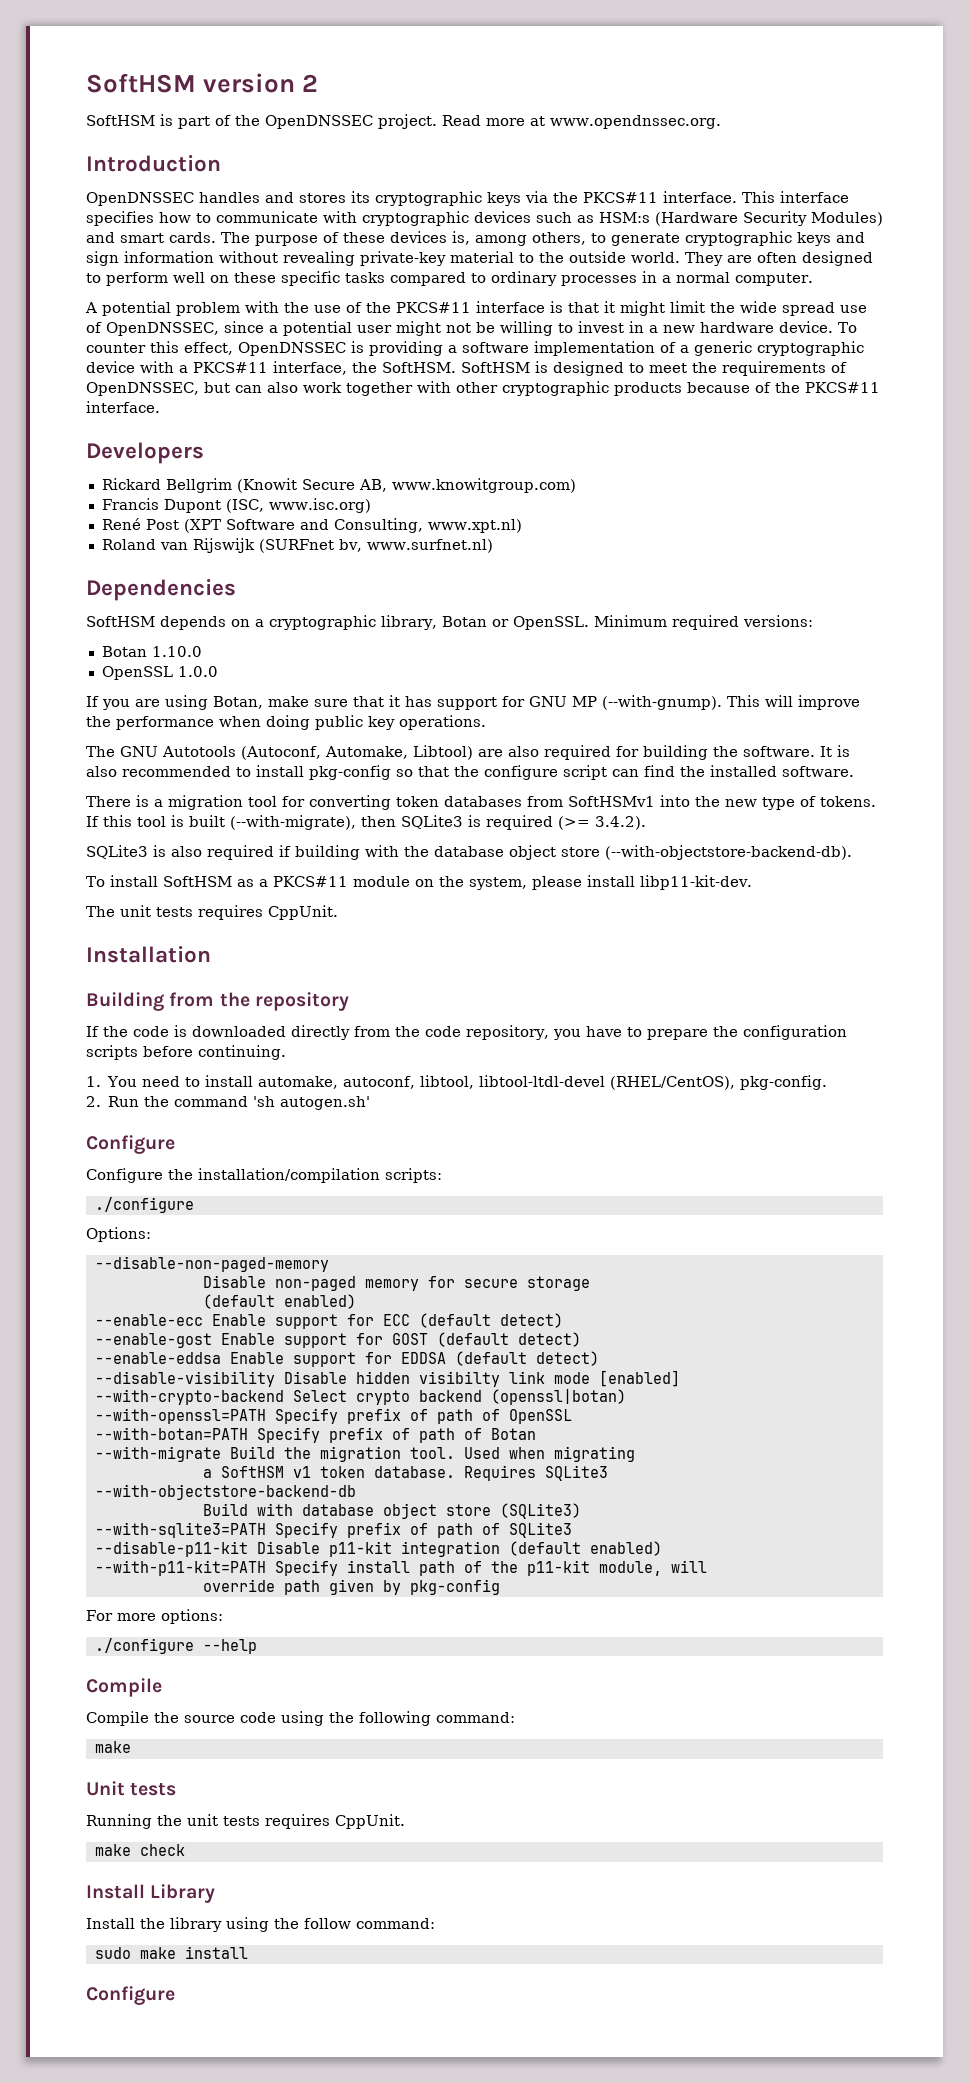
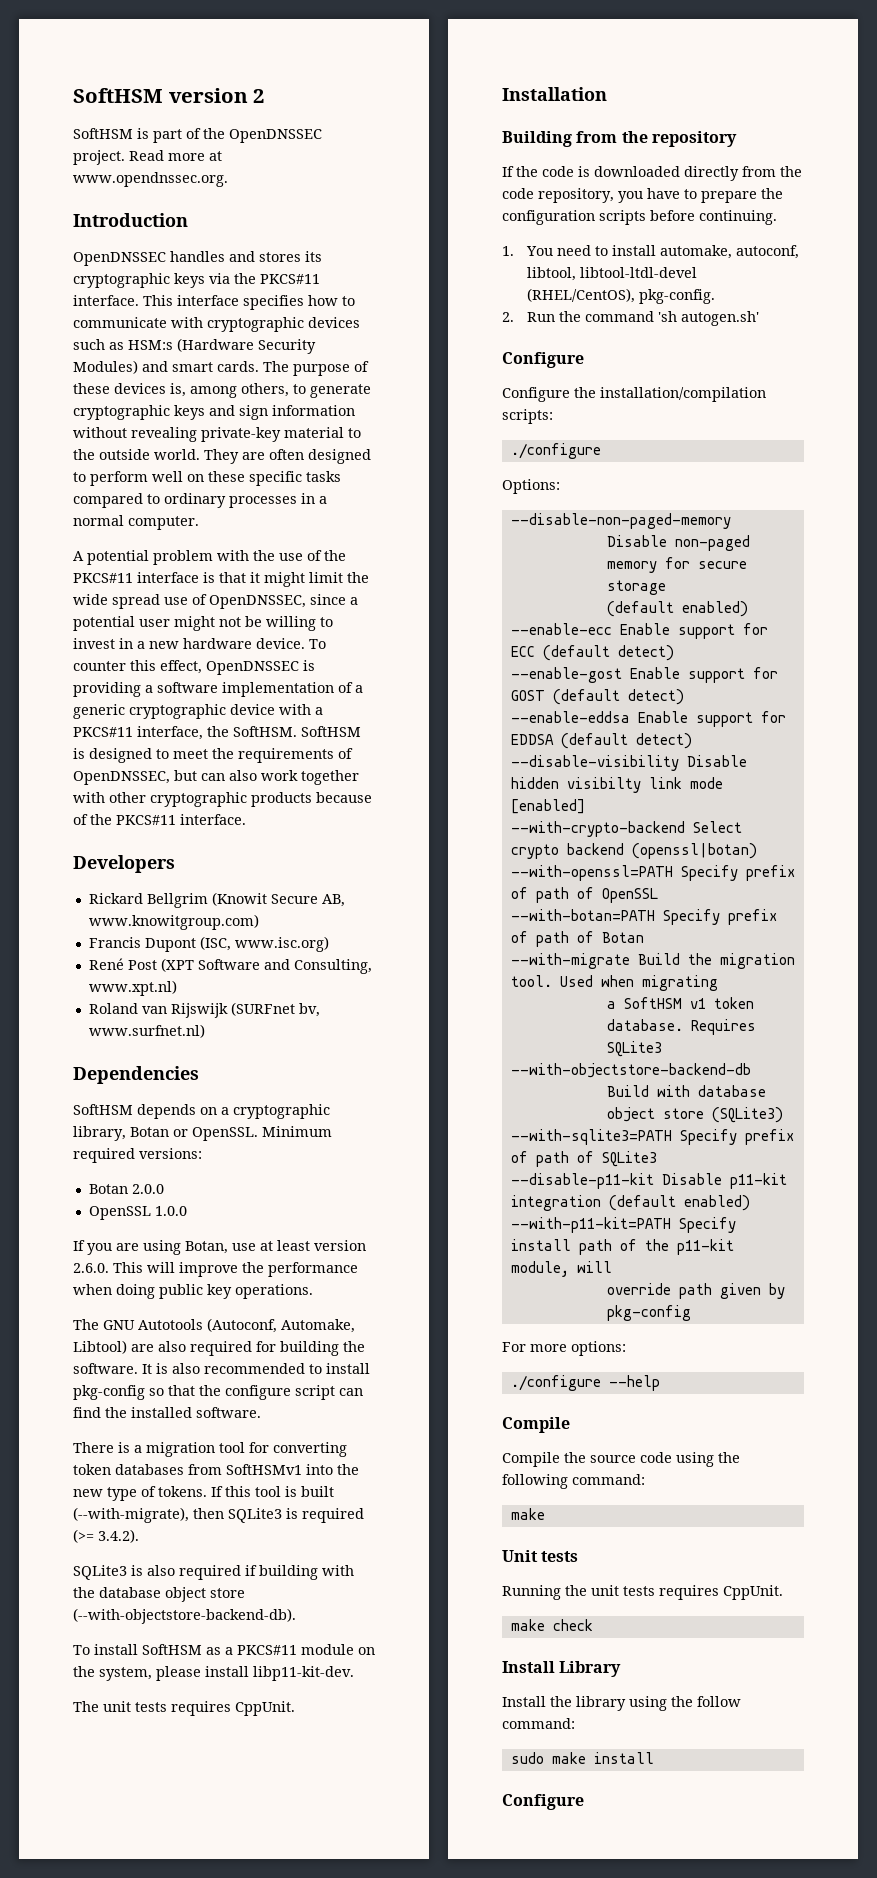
[151,646,202,657] 1.10.0 -> [131,1184,164,1194] 2.0.0
[268,695,722,710] make sure that it has support for GNU MP (--with-gnump). -> [232,1240,366,1251] [73,1263,109,1273] use at least version 2.6.0.

